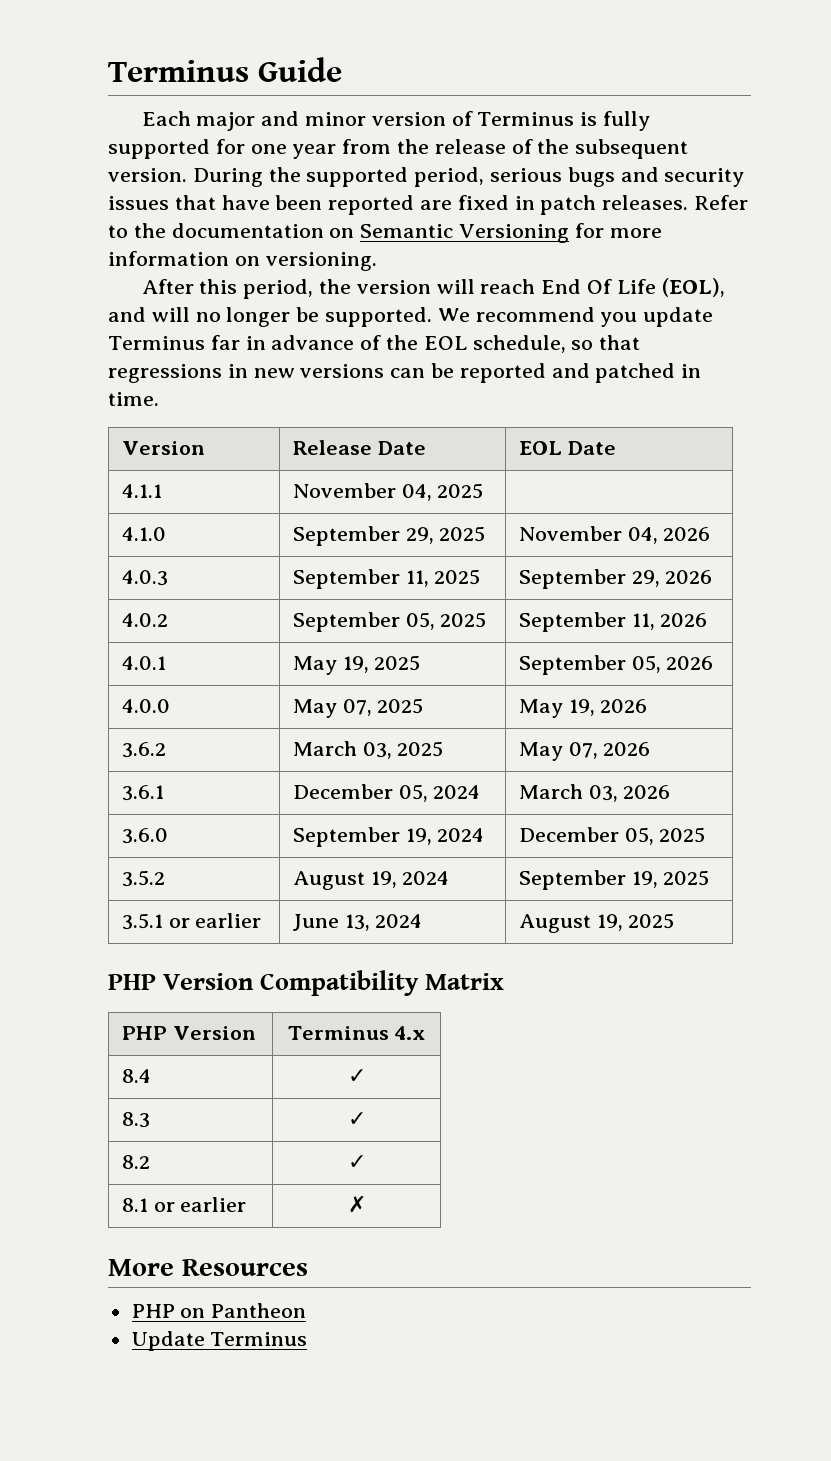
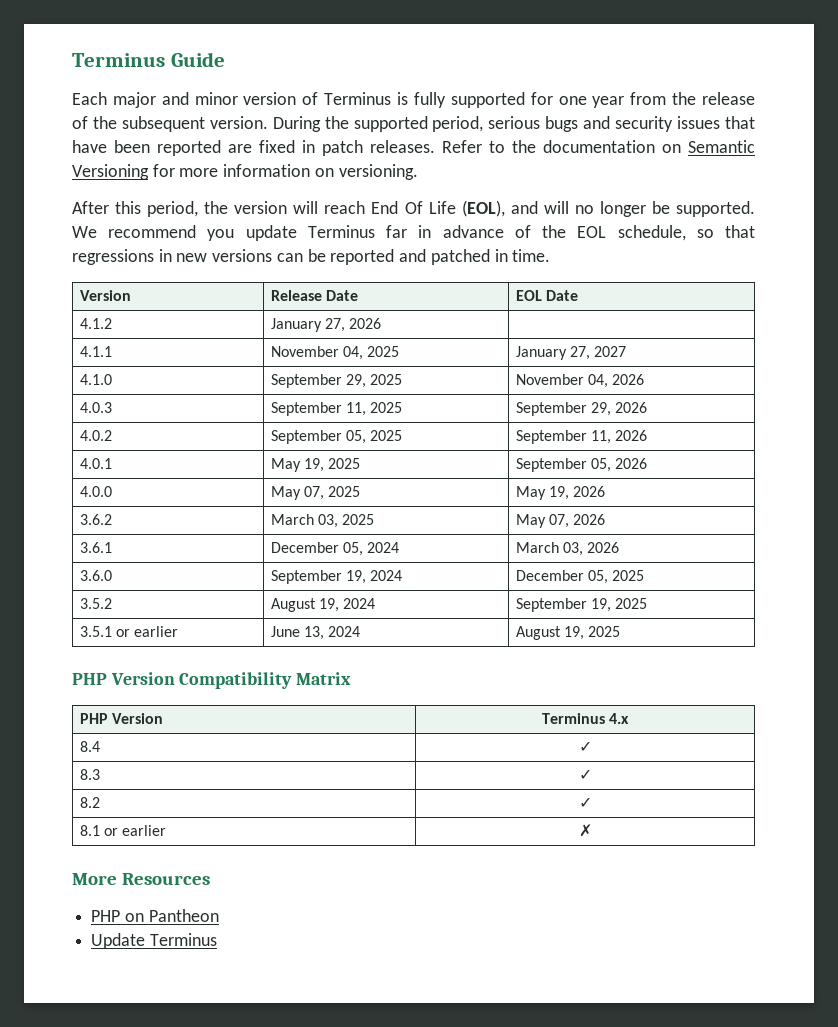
(616, 448) none -> [79,318,112,329] [270,318,382,332] // 4.1.2 | January 27, 2026 |
(484, 491) none -> [515,346,627,360] January 27, 2027

